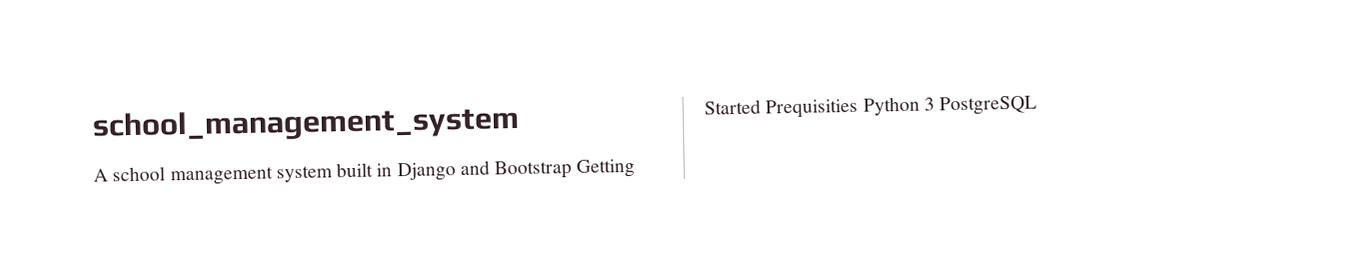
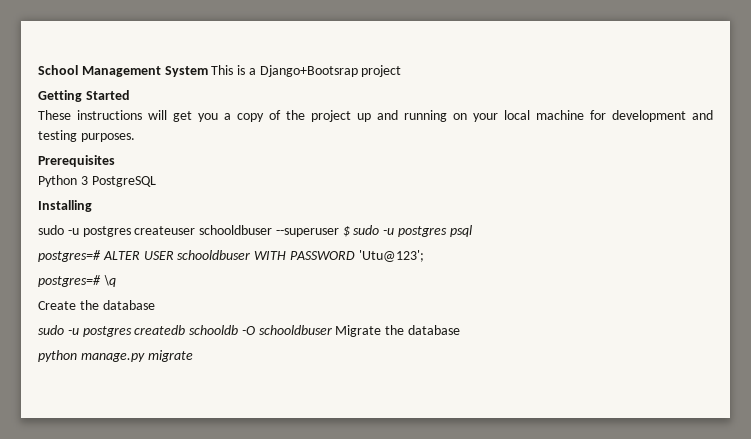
[92,105,520,143] [93,158,636,186] [704,95,1038,119] school_management_system // A school management system built in Django and Bootstrap Getting Started Prequisities Python 3 PostgreSQL -> [38,65,402,77] [38,90,130,102] [38,110,713,122] [38,130,135,142] [38,155,115,167] [38,175,156,187] [38,200,92,212] [38,225,472,237] [38,250,424,262] [38,275,116,287] [38,300,155,310] [38,325,461,337] [38,350,193,362] School Management System This is a Django+Bootsrap project // Getting Started // These instructions will get you a copy of the project up and running on your local machine for development and testing purposes. // Prerequisites // Python 3 PostgreSQL // Installing // sudo -u postgres createuser schooldbuser --superuser $ sudo -u postgres psql // postgres=# ALTER USER schooldbuser WITH PASSWORD 'Utu@123'; // postgres=# \q // Create the database // sudo -u postgres createdb schooldb -O schooldbuser Migrate the database // python manage.py migrate

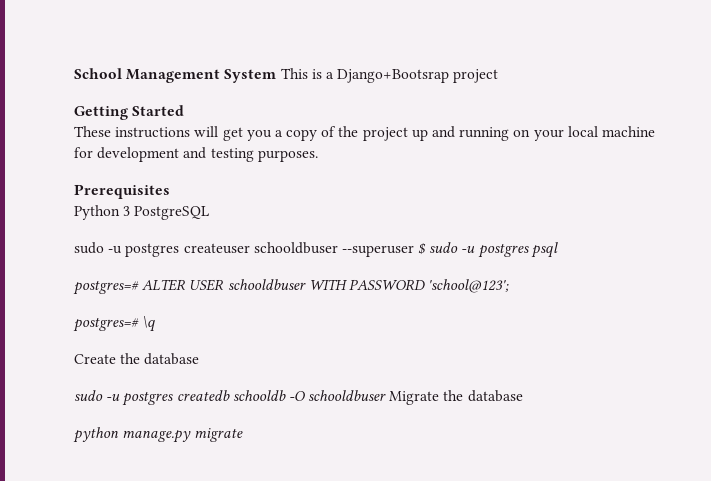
[38,200,92,212] // Installing -> (210, 213) none
[358,250,424,262] 'Utu@123'; -> [428,279,510,293] 'school@123';

